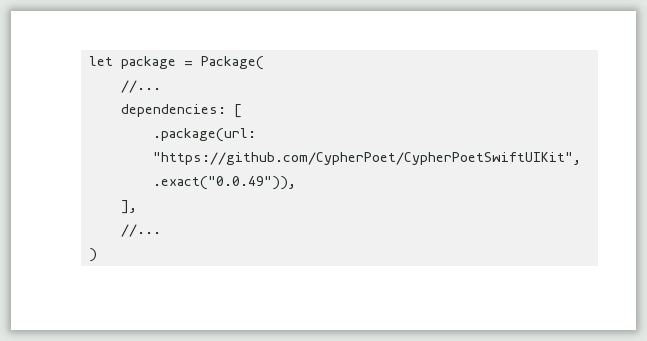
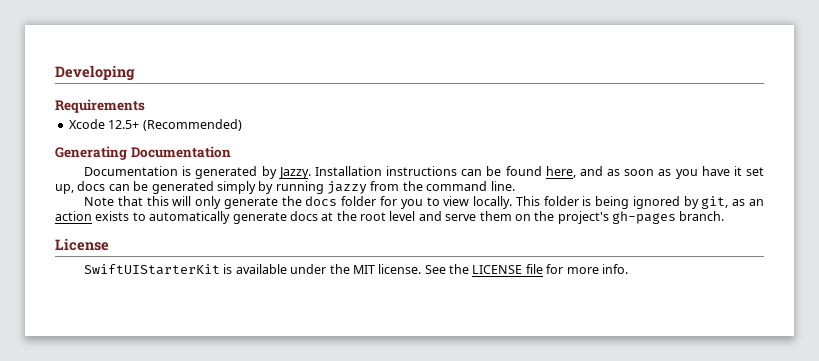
[89,56,265,70] [121,80,162,93] [121,104,243,118] [153,128,257,142] [153,152,582,165] [153,176,297,190] [121,200,138,214] [121,224,162,237] [89,248,98,262] let package = Package( // //... // dependencies: [ // .package(url: "https://github.com/CypherPoet/CypherPoetSwiftUIKit", .exact("0.0.49")), // ], // //... // ) -> [55,65,135,81] [55,99,145,113] [68,119,242,131] [55,146,231,160] [84,166,764,179] [55,181,515,194] [84,196,764,209] [55,211,725,224] [55,238,109,251] [84,264,628,275] Developing // Requirements // Xcode 12.5+ (Recommended) // Generating Documentation // Documentation is generated by Jazzy. Installation instructions can be found here, and as soon as you have it set up, docs can be generated simply by running jazzy from the command line. // Note that this will only generate the docs folder for you to view locally. This folder is being ignored by git, as an action exists to automatically generate docs at the root level and serve them on the project's gh-pages branch. // License // SwiftUIStarterKit is available under the MIT license. See the LICENSE file for more info.

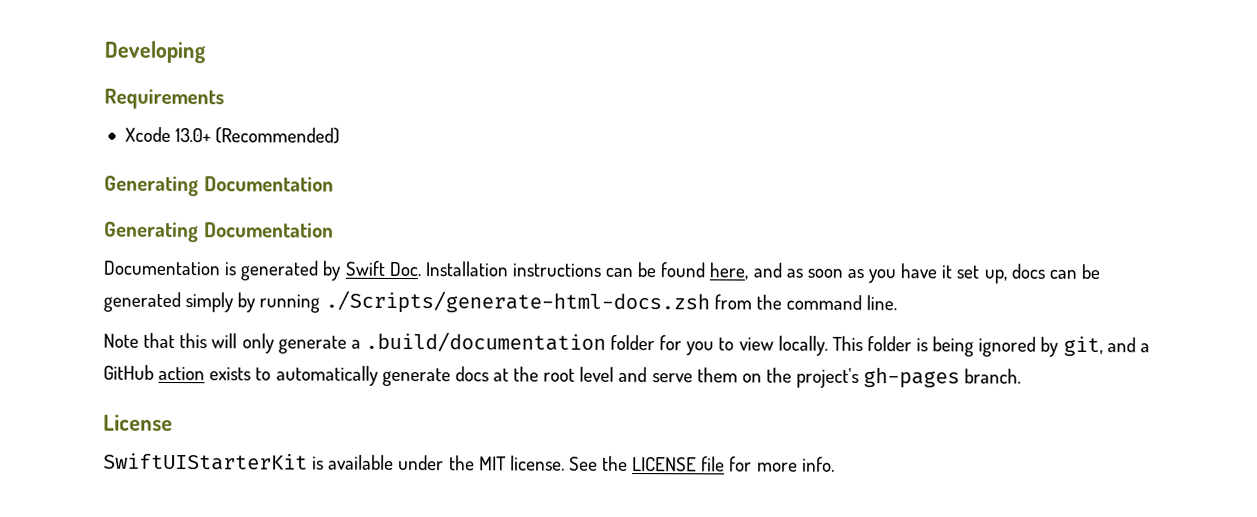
[108,120,140,129] 12.5+ -> [175,128,212,143] 13.0+
(231, 152) none -> [104,221,334,243] // Generating Documentation
[278,167,311,179] Jazzy. -> [344,260,421,277] Swift Doc.
[327,181,367,194] jazzy -> [324,290,710,315] ./Scripts/generate-html-docs.zsh
[281,196,338,206] the docs -> [350,331,606,353] a .build/documentation
[732,199,764,206] as an -> [1106,337,1150,353] [103,364,154,380] and a GitHub

